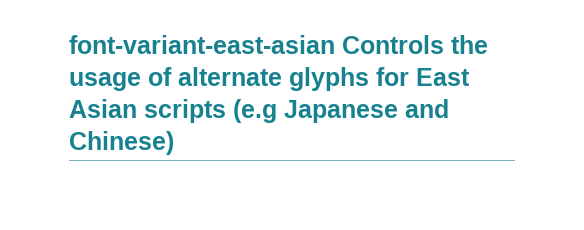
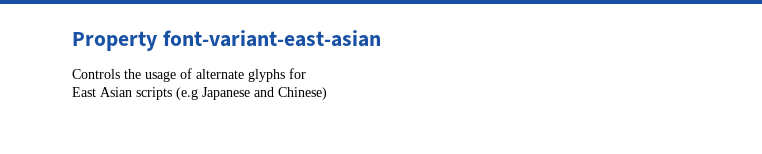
(69, 44) none -> [72,31,157,51] Property
(335, 44) none -> (381, 38) //
(409, 76) none -> (306, 73) //

